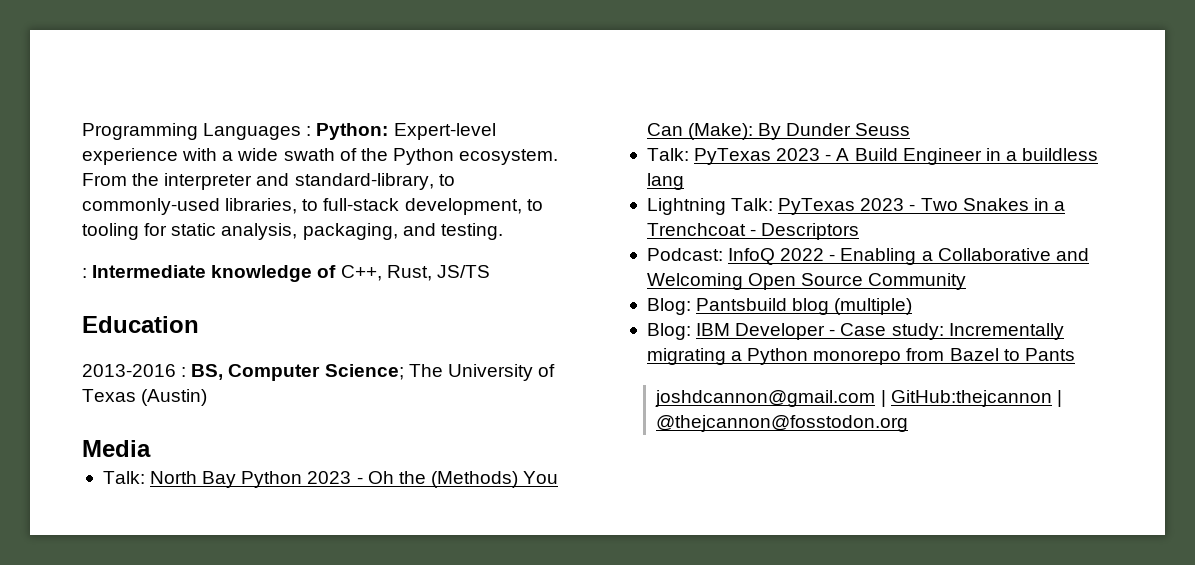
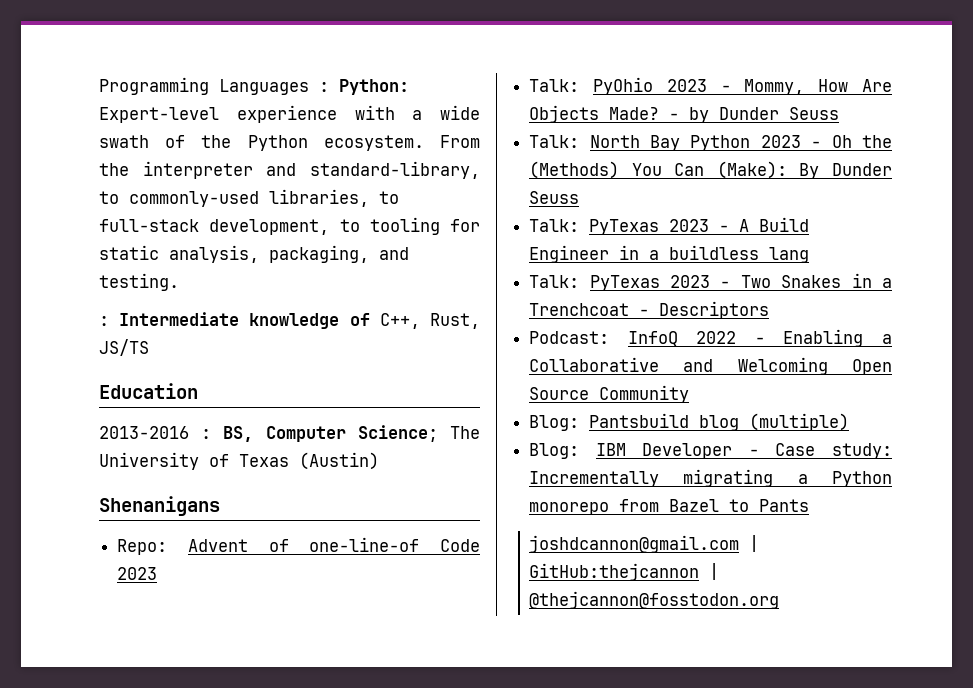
[82,440,151,457] Media -> [99,496,220,516] [117,537,480,555] [117,567,158,580] [529,77,892,95] [529,105,840,123] Shenanigans // Repo: Advent of one-line-of Code 2023 // Talk: PyOhio 2023 - Mommy, How Are Objects Made? - by Dunder Seuss
[646,198,726,215] Lightning -> (810, 255) none

